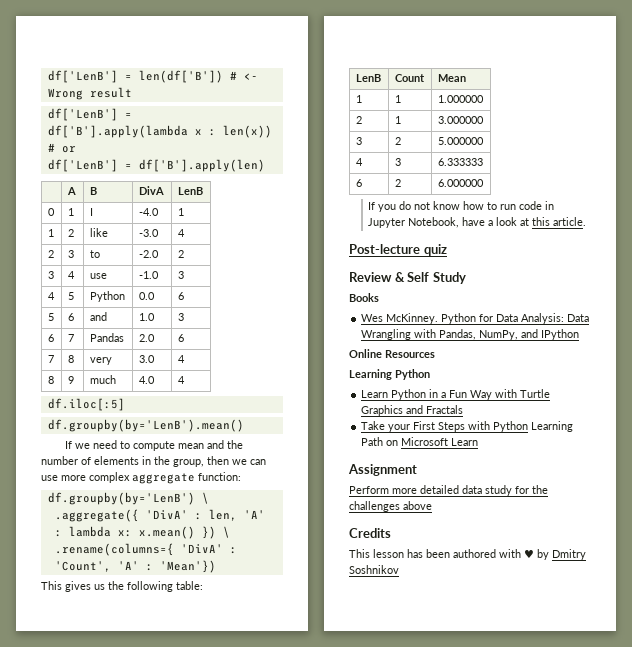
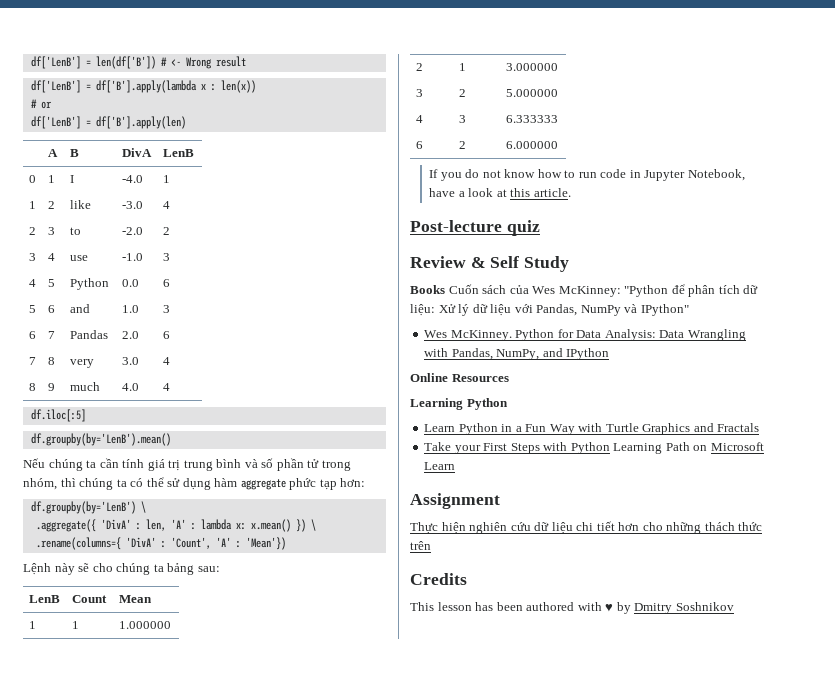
[65,440,244,451] [41,456,266,467] [41,472,241,484] If we need to compute mean and the number of elements in the group, then we can use more complex aggregate function: -> [23,458,351,471] [23,477,366,490] Nếu chúng ta cần tính giá trị trung bình và số phần tử trong nhóm, thì chúng ta có thể sử dụng hàm aggregate phức tạp hơn:
[41,581,203,592] This gives us the following table: -> [23,563,220,575] Lệnh này sẽ cho chúng ta bảng sau:
(379, 297) none -> [448,284,759,297] [410,304,689,316] Cuốn sách của Wes McKinney: "Python để phân tích dữ liệu: Xử lý dữ liệu với Pandas, NumPy và IPython"
[349,485,548,496] [349,501,432,512] Perform more detailed data study for the challenges above -> [410,521,763,534] [410,541,431,550] Thực hiện nghiên cứu dữ liệu chi tiết hơn cho những thách thức trên

